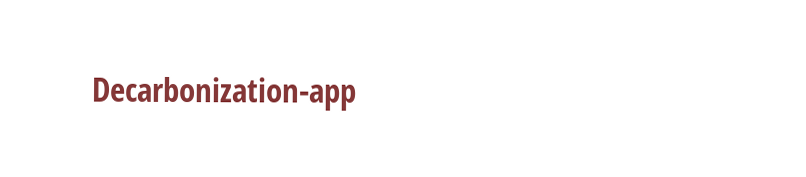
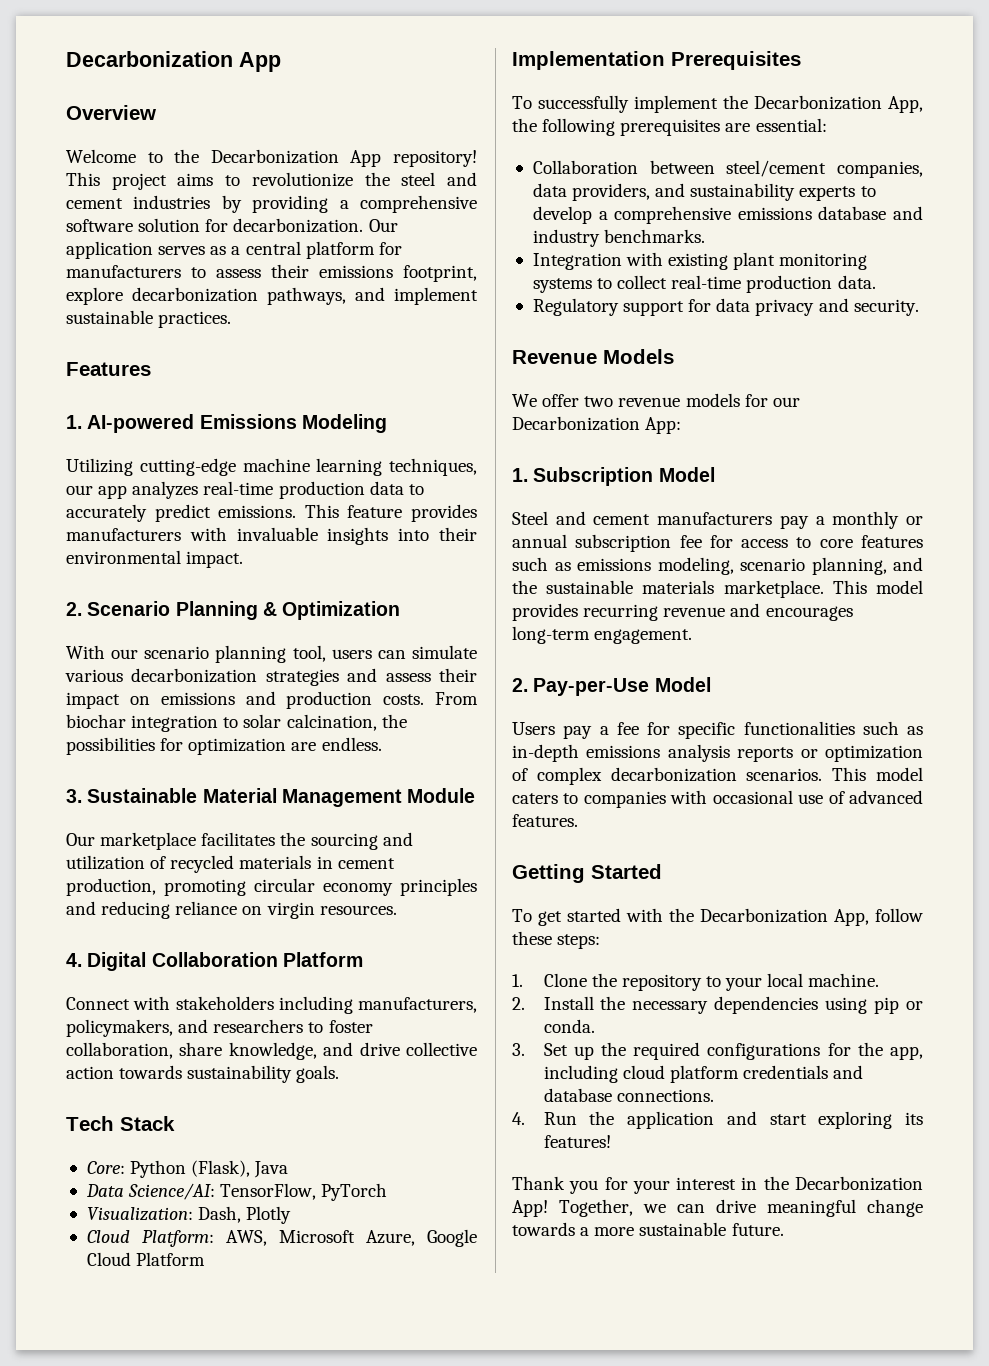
[91,76,357,111] Decarbonization-app -> [66,51,281,72] [66,105,156,120] [66,149,478,167] [66,172,478,190] [66,195,477,213] [66,218,398,233] [66,241,402,259] [66,264,477,282] [66,287,478,305] [66,310,232,328] [66,362,151,376] [66,414,387,433] [66,458,477,476] [66,481,424,499] [66,504,478,522] [66,527,478,545] [66,550,244,568] [66,601,401,620] [66,645,478,663] [65,668,477,686] [66,691,478,709] [66,714,407,732] [66,737,382,755] [66,788,476,807] [66,832,413,850] [66,855,395,873] [66,878,477,896] [66,901,397,919] [66,952,363,971] [66,996,477,1014] [66,1019,373,1037] [66,1042,477,1060] [66,1065,340,1083] [66,1116,175,1131] [86,1160,289,1178] [85,1183,388,1201] [86,1206,292,1224] [86,1229,477,1247] [86,1252,206,1266] [512,51,801,70] [512,95,923,113] [512,118,827,136] [532,160,923,178] [532,183,876,201] [532,206,923,224] [532,229,706,247] [532,252,868,270] [532,275,876,293] [532,298,919,316] [512,349,674,364] [512,393,800,407] [512,416,682,434] [512,467,715,486] [512,511,923,529] [512,534,923,552] [512,557,923,575] [512,580,923,598] [512,603,853,621] [512,626,693,644] [512,677,711,696] [512,721,923,739] [512,744,923,762] [512,767,923,785] [512,790,924,808] [512,814,578,827] [512,864,662,883] [512,908,923,926] [512,931,601,949] [512,973,880,991] [512,996,923,1014] [543,1019,595,1033] [512,1042,923,1060] [543,1065,864,1083] [543,1088,714,1102] [512,1111,923,1129] [543,1135,611,1148] [512,1176,923,1194] [512,1199,923,1217] [512,1222,784,1236] Decarbonization App // Overview // Welcome to the Decarbonization App repository! This project aims to revolutionize the steel and cement industries by providing a comprehensive software solution for decarbonization. Our application serves as a central platform for manufacturers to assess their emissions footprint, explore decarbonization pathways, and implement sustainable practices. // Features // 1. AI-powered Emissions Modeling // Utilizing cutting-edge machine learning techniques, our app analyzes real-time production data to accurately predict emissions. This feature provides manufacturers with invaluable insights into their environmental impact. // 2. Scenario Planning & Optimization // With our scenario planning tool, users can simulate various decarbonization strategies and assess their impact on emissions and production costs. From biochar integration to solar calcination, the possibilities for optimization are endless. // 3. Sustainable Material Management Module // Our marketplace facilitates the sourcing and utilization of recycled materials in cement production, promoting circular economy principles and reducing reliance on virgin resources. // 4. Digital Collaboration Platform // Connect with stakeholders including manufacturers, policymakers, and researchers to foster collaboration, share knowledge, and drive collective action towards sustainability goals. // Tech Stack // Core: Python (Flask), Java // Data Science/AI: TensorFlow, PyTorch // Visualization: Dash, Plotly // Cloud Platform: AWS, Microsoft Azure, Google Cloud Platform // Implementation Prerequisites // To successfully implement the Decarbonization App, the following prerequisites are essential: // Collaboration between steel/cement companies, data providers, and sustainability experts to develop a comprehensive emissions database and industry benchmarks. // Integration with existing plant monitoring systems to collect real-time production data. // Regulatory support for data privacy and security. // Revenue Models // We offer two revenue models for our Decarbonization App: // 1. Subscription Model // Steel and cement manufacturers pay a monthly or annual subscription fee for access to core features such as emissions modeling, scenario planning, and the sustainable materials marketplace. This model provides recurring revenue and encourages long-term engagement. // 2. Pay-per-Use Model // Users pay a fee for specific functionalities such as in-depth emissions analysis reports or optimization of complex decarbonization scenarios. This model caters to companies with occasional use of advanced features. // Getting Started // To get started with the Decarbonization App, follow these steps: // 1. Clone the repository to your local machine. // 2. Install the necessary dependencies using pip or conda. // 3. Set up the required configurations for the app, including cloud platform credentials and database connections. // 4. Run the application and start exploring its features! // Thank you for your interest in the Decarbonization App! Together, we can drive meaningful change towards a more sustainable future.

